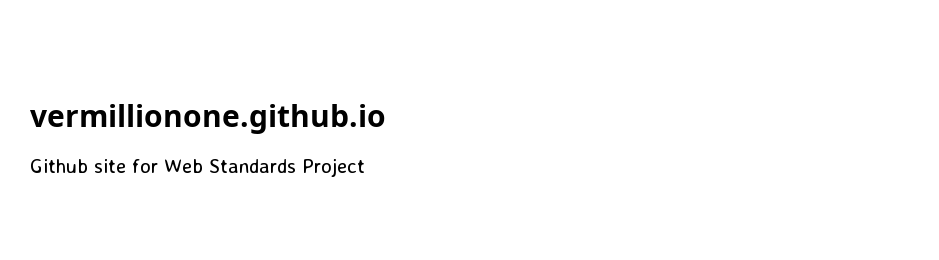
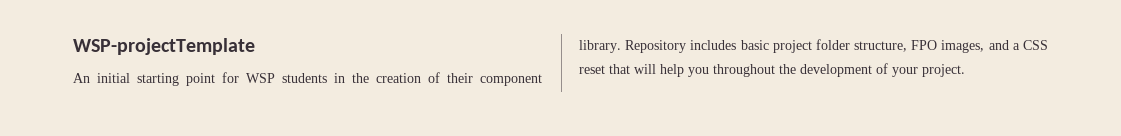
[30,104,386,134] [30,158,365,177] vermillionone.github.io // Github site for Web Standards Project -> [73,38,255,55] [73,72,542,86] [579,39,1048,53] [579,63,965,77] WSP-projectTemplate // An initial starting point for WSP students in the creation of their component library. Repository includes basic project folder structure, FPO images, and a CSS reset that will help you throughout the development of your project.

